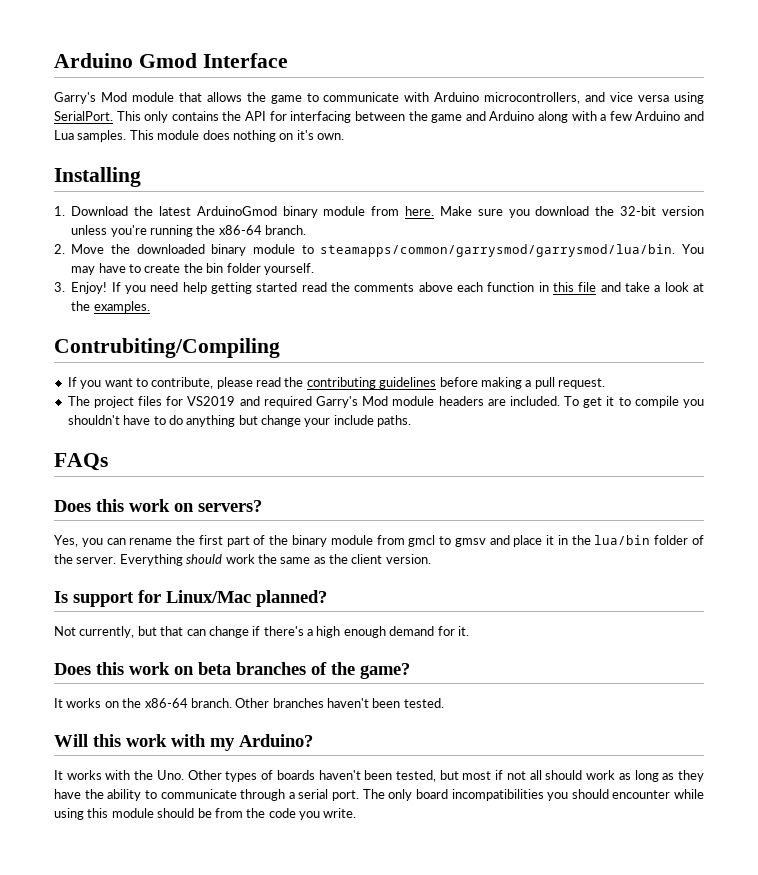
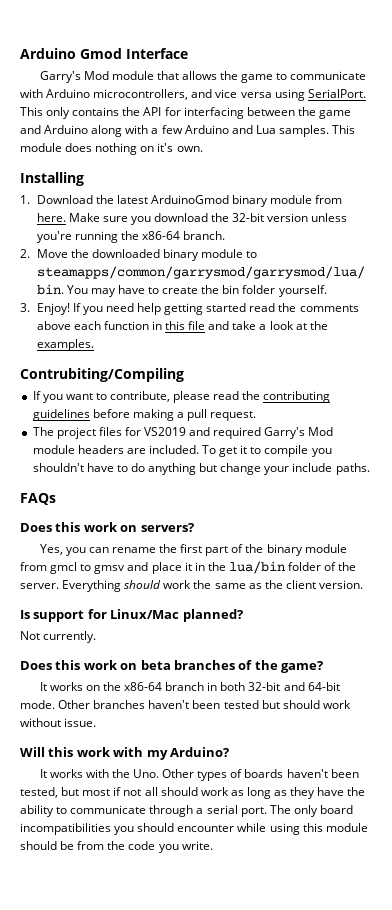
[79,626,469,638] currently, but that can change if there's a high enough demand for it. -> [43,631,97,643] currently.
[190,698,444,708] branch. Other branches haven't been tested. -> [165,682,340,691] [20,700,351,709] [20,718,97,727] branch in both 32-bit and 64-bit mode. Other branches haven't been tested but should work without issue.

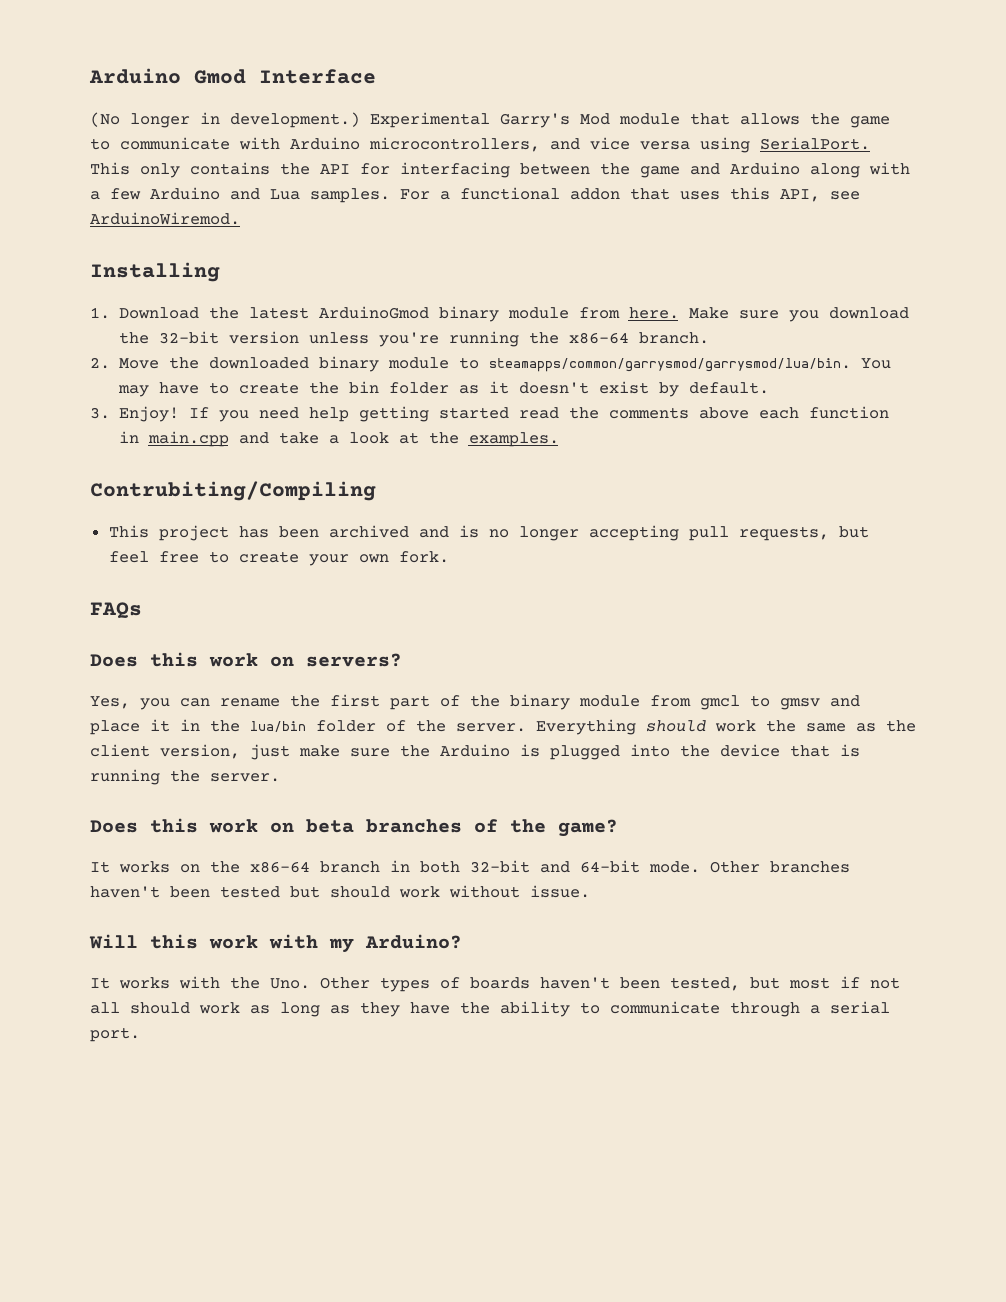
(188, 53) none -> [90,112,490,128] (No longer in development.) Experimental
[332,125,356,134] [20,143,203,155] This module does nothing on it's own. -> [400,187,860,202] [90,212,240,225] For a functional addon that uses this API, see ArduinoWiremod.
[278,285,327,297] yourself. -> [458,381,769,397] as it doesn't exist by default.
[165,321,206,330] this file -> [147,431,229,447] main.cpp
[32,391,331,403] [32,409,257,421] [32,427,334,439] [32,445,332,457] [32,463,370,475] If you want to contribute, please read the contributing guidelines before making a pull request. // The project files for VS2019 and required Garry's Mod module headers are included. To get it to compile you shouldn't have to do anything but change your include paths. -> [108,525,869,541] [108,551,449,566] This project has been archived and is no longer accepting pull requests, but feel free to create your own fork.
[318,580,363,589] [20,609,243,622] [20,631,97,643] version. // Is support for Linux/Mac planned? // Not currently. -> [160,744,860,760] [90,769,280,785] version, just make sure the Arduino is plugged into the device that is running the server.
[269,805,353,817] [20,823,368,835] [20,841,213,853] The only board incompatibilities you should encounter while using this module should be from the code you write. -> (140, 1034) none

